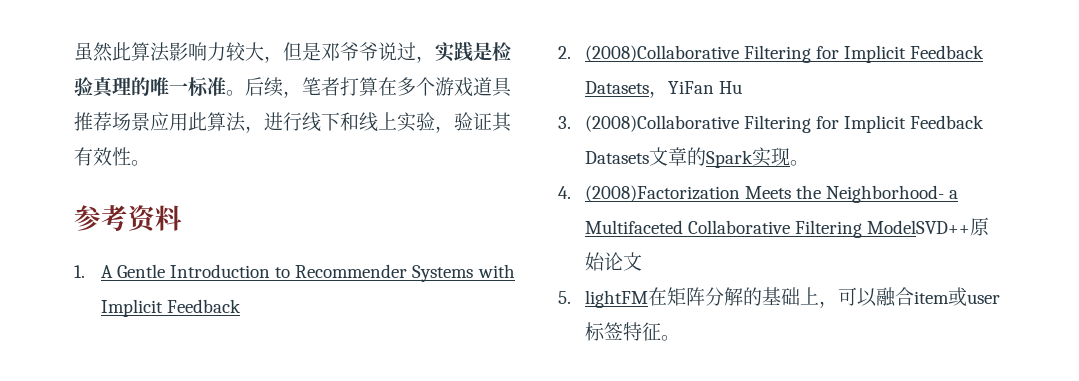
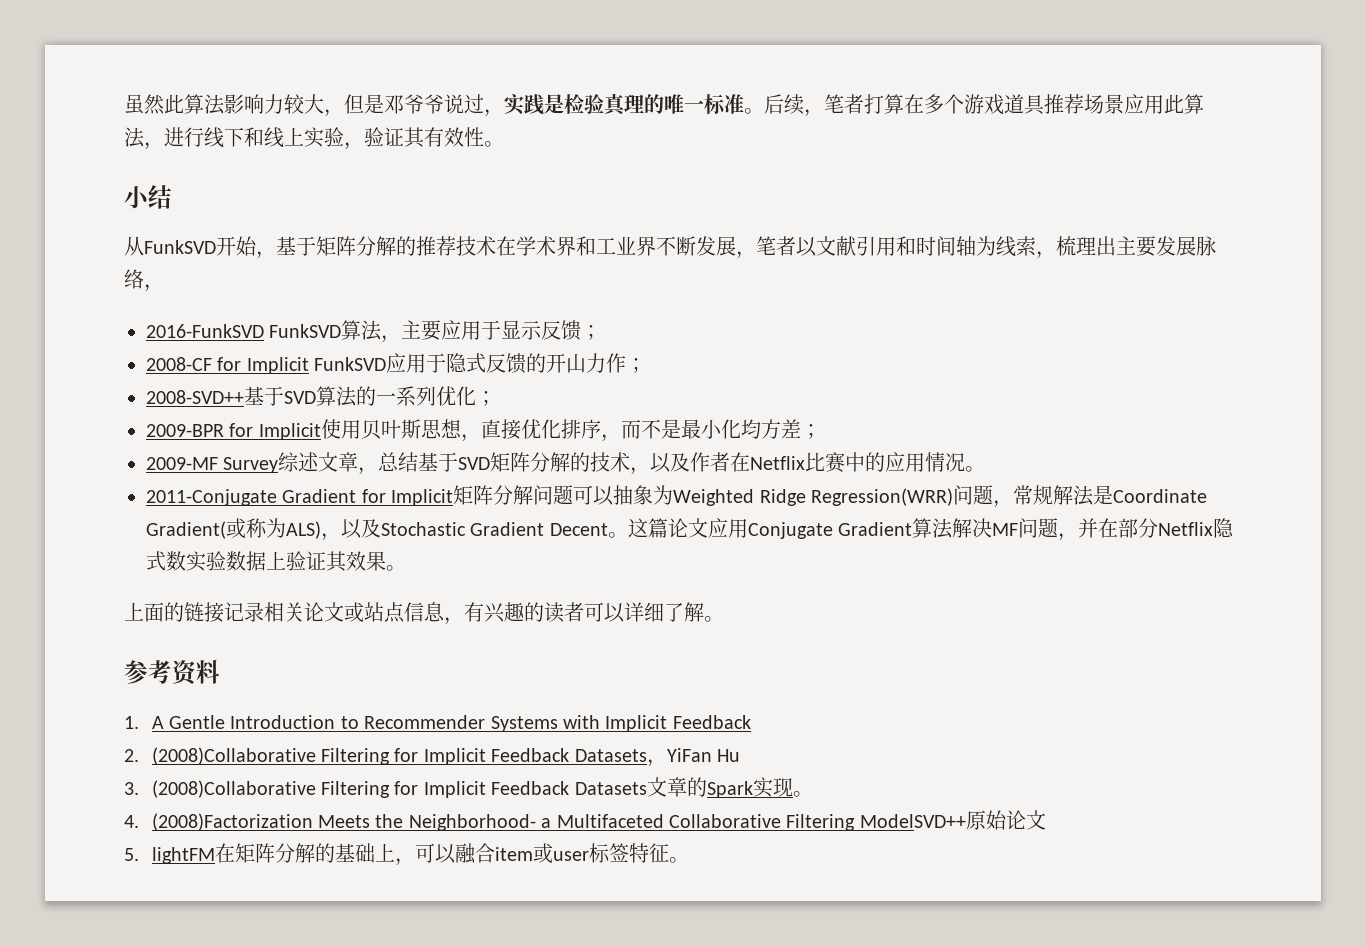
(150, 163) none -> [124,185,172,209] [124,236,1216,259] [124,269,164,292] [146,320,602,343] [146,353,647,374] [146,386,496,407] [146,419,821,442] [146,452,986,475] [146,485,1207,508] [146,518,1235,541] [146,551,406,572] [124,602,724,625] // 小结 // 从FunkSVD开始，基于矩阵分解的推荐技术在学术界和工业界不断发展，笔者以文献引用和时间轴为线索，梳理出主要发展脉络， // 2016-FunkSVD FunkSVD算法，主要应用于显示反馈； // 2008-CF for Implicit FunkSVD应用于隐式反馈的开山力作； // 2008-SVD++基于SVD算法的一系列优化； // 2009-BPR for Implicit使用贝叶斯思想，直接优化排序，而不是最小化均方差； // 2009-MF Survey综述文章，总结基于SVD矩阵分解的技术，以及作者在Netflix比赛中的应用情况。 // 2011-Conjugate Gradient for Implicit矩阵分解问题可以抽象为Weighted Ridge Regression(WRR)问题，常规解法是Coordinate Gradient(或称为ALS)，以及Stochastic Gradient Decent。这篇论文应用Conjugate Gradient算法解决MF问题，并在部分Netflix隐式数实验数据上验证其效果。 // 上面的链接记录相关论文或站点信息，有兴趣的读者可以详细了解。

